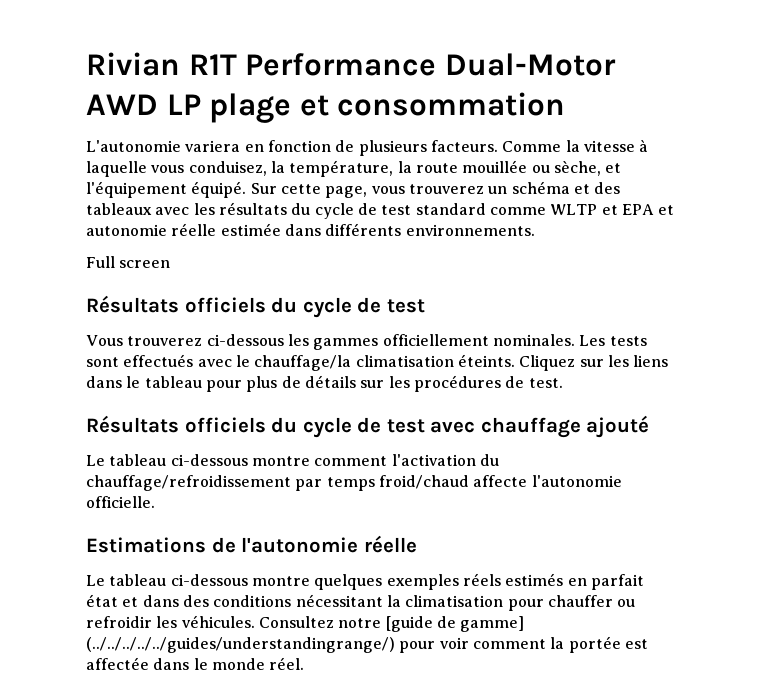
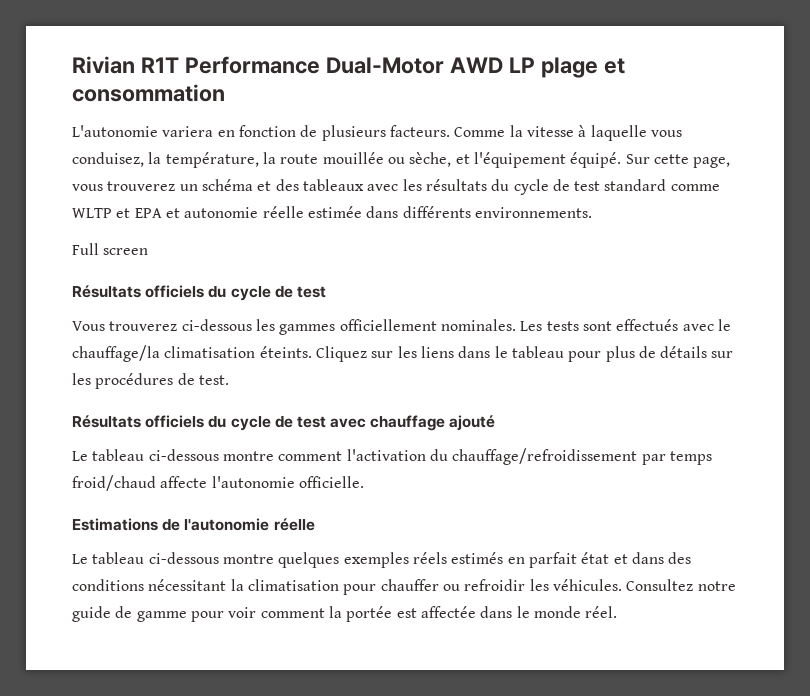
[385,616,525,632] [86,637,395,653] [guide de gamme] (../../../../../guides/understandingrange/) -> [72,606,187,622] guide de gamme

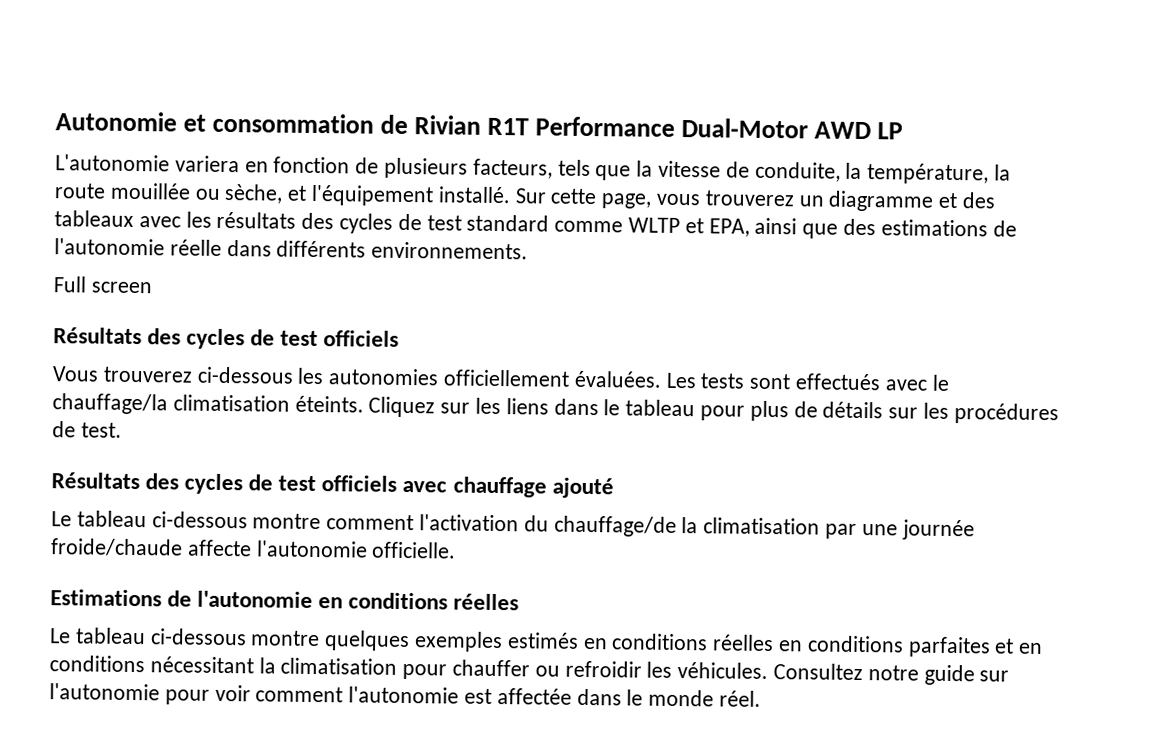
(72, 65) none -> [55,111,409,135] Autonomie et consommation de
[540,57,625,78] [72,84,225,102] plage et consommation -> (904, 131) none
[389,125,682,141] [72,152,144,167] facteurs. Comme la vitesse à laquelle vous conduisez, -> [472,158,841,182] facteurs, tels que la vitesse de conduite,
[570,152,622,168] équipé. -> [437,186,511,204] installé.
[201,179,253,191] schéma -> [828,190,935,212] diagramme
[491,179,549,195] du cycle -> [301,212,394,234] des cycles
[134,206,362,218] EPA et autonomie réelle estimée -> [708,217,1017,239] [54,238,222,256] EPA, ainsi que des estimations de l'autonomie réelle
[145,285,326,301] officiels du cycle de test -> [147,328,400,350] des cycles de test officiels
[279,319,516,335] gammes officiellement nominales. -> [328,368,662,388] autonomies officiellement évaluées.
[145,415,326,431] officiels du cycle de test -> [145,473,398,495] des cycles de test officiels
[452,448,712,465] [72,475,156,491] chauffage/refroidissement par temps froid/chaud -> [553,515,975,541] [50,538,183,557] chauffage/de la climatisation par une journée froide/chaude
[273,518,315,531] réelle -> [318,592,520,611] en conditions réelles
[412,552,447,564] réels -> (504, 642) none
[528,552,692,568] parfait état et dans des -> [611,633,1044,658] conditions réelles en conditions parfaites et en
[115,606,187,622] de gamme -> [979,670,1010,682] [49,683,160,701] sur l'autonomie
[328,606,393,622] la portée -> [348,686,460,704] l'autonomie

